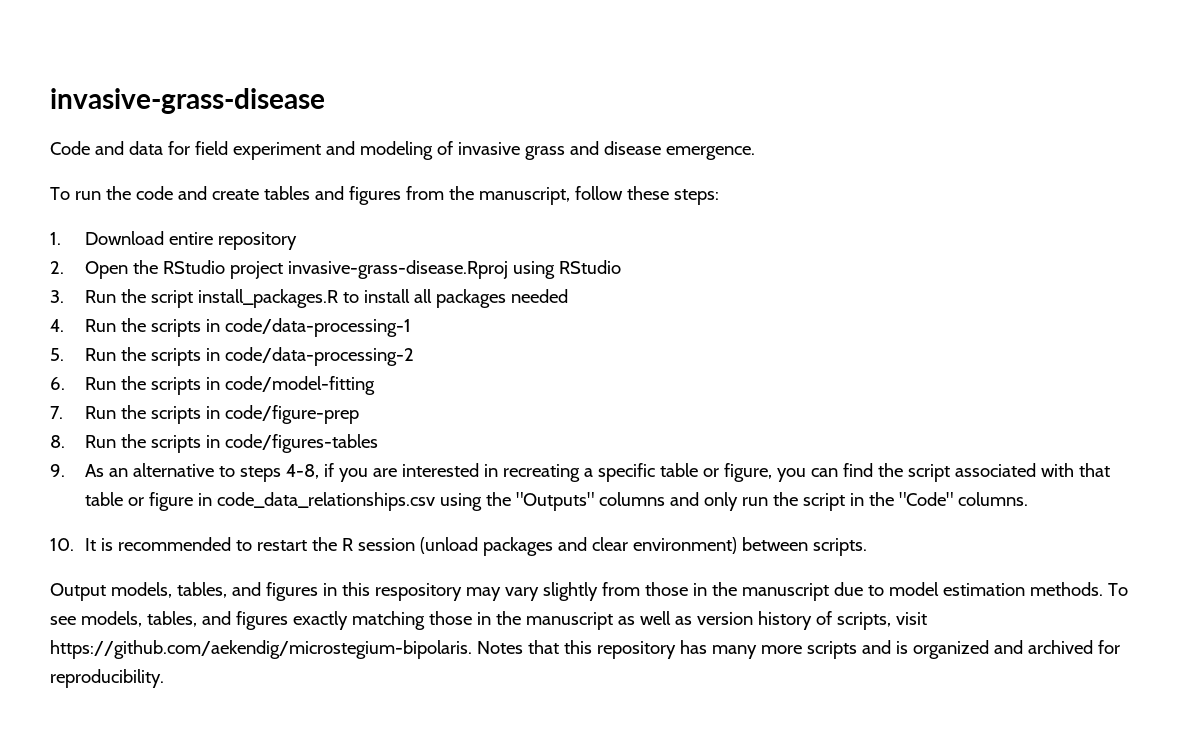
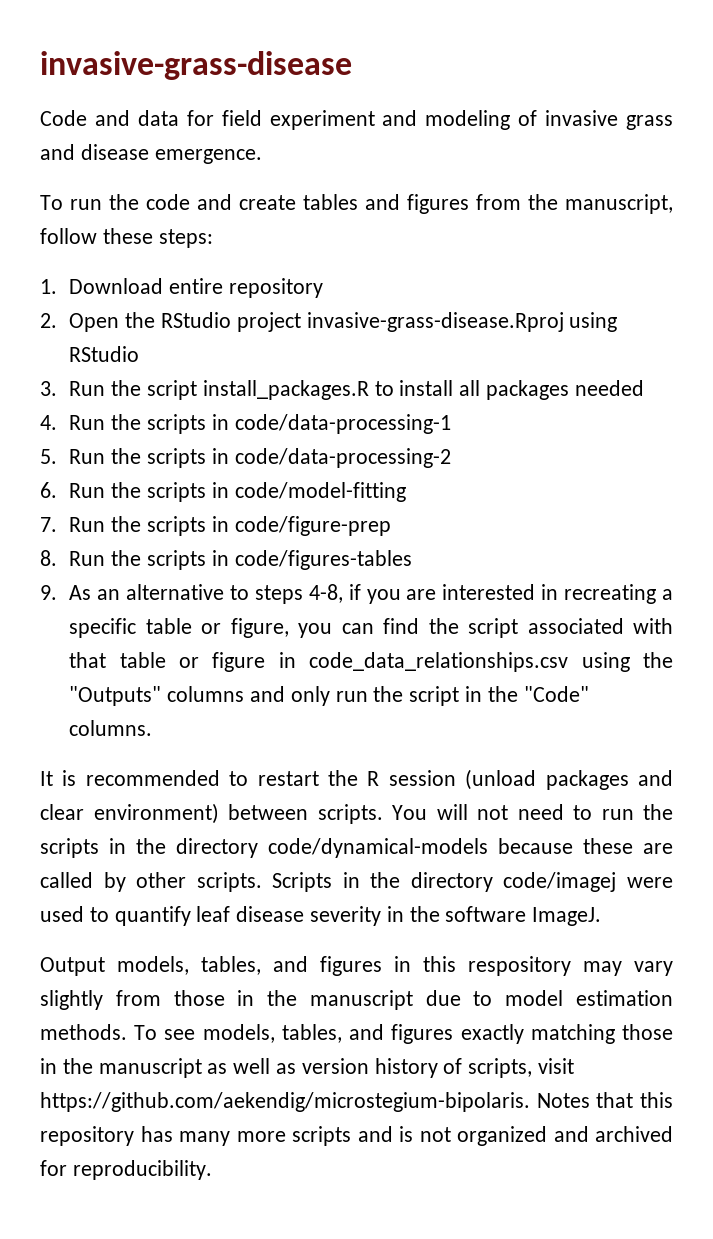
[50,538,74,551] 10. -> (153, 728) none
(867, 547) none -> [392,804,673,820] [40,838,673,858] [40,872,673,892] [40,906,602,926] You will not need to run the scripts in the directory code/dynamical-models because these are called by other scripts. Scripts in the directory code/imagej were used to quantify leaf disease severity in the software ImageJ.
(908, 647) none -> [419,1127,451,1142] not

